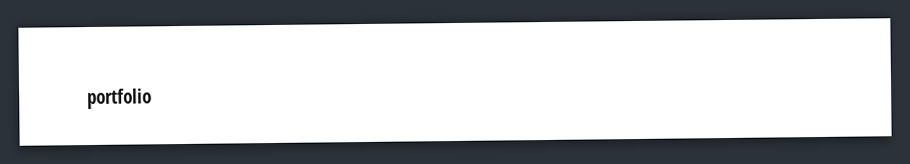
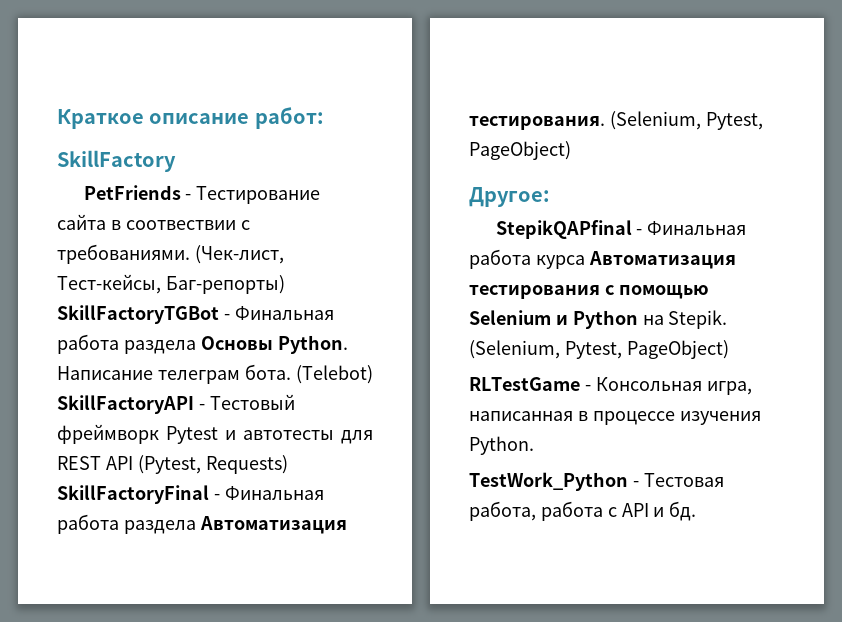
[87,88,152,110] portfolio -> [57,107,324,129] [57,150,176,172] [83,185,321,204] [57,214,250,230] [57,244,284,264] [57,274,285,294] [57,305,334,324] [57,334,348,354] [57,364,373,384] [57,394,295,414] [57,424,373,444] [57,455,288,474] [57,485,324,504] [57,514,347,534] [469,111,763,130] [469,141,571,160] [469,187,550,207] [495,220,747,239] [469,249,736,269] [469,285,709,299] [469,310,728,329] [469,340,729,359] [469,377,752,395] [469,411,761,425] [469,436,534,455] [469,472,724,491] [469,501,697,521] Краткое описание работ: // SkillFactory // PetFriends - Тестирование сайта в соотвествии с требованиями. (Чек-лист, Тест-кейсы, Баг-репорты) SkillFactoryTGBot - Финальная работа раздела Основы Python. Написание телеграм бота. (Telebot) SkillFactoryAPI - Тестовый фреймворк Pytest и автотесты для REST API (Pytest, Requests) SkillFactoryFinal - Финальная работа раздела Автоматизация тестирования. (Selenium, Pytest, PageObject) // Другое: // StepikQAPfinal - Финальная работа курса Автоматизация тестирования с помощью Selenium и Python на Stepik. (Selenium, Pytest, PageObject) // RLTestGame - Консольная игра, написанная в процессе изучения Python. // TestWork_Python - Тестовая работа, работа с API и бд.

